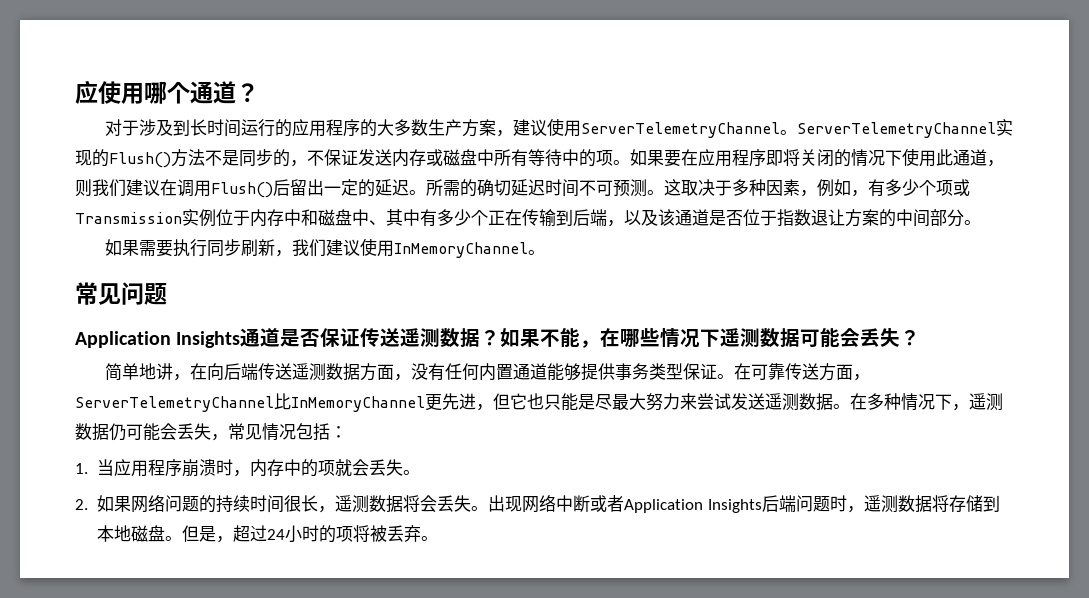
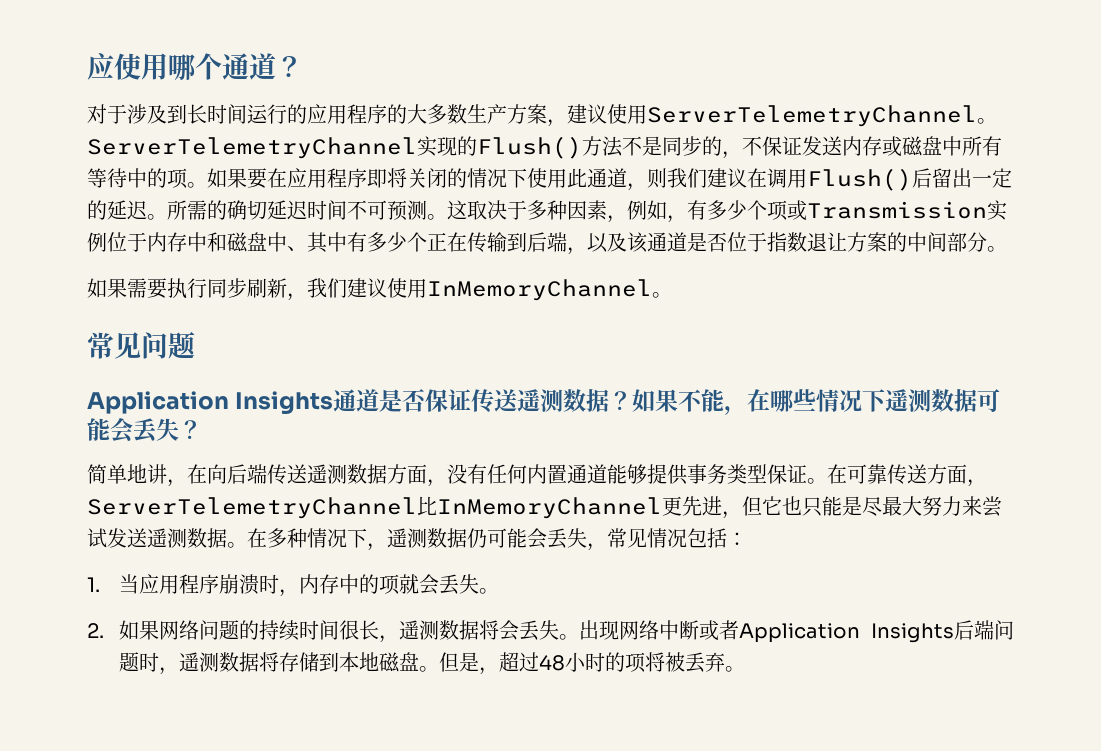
[267,529,286,540] 24 -> [539,655,566,671] 48

